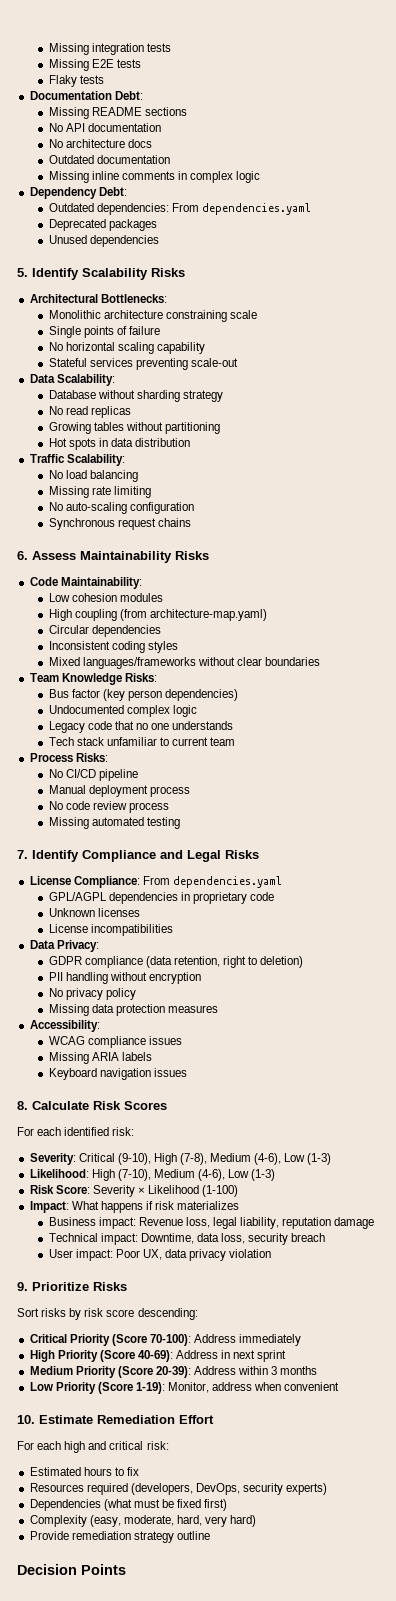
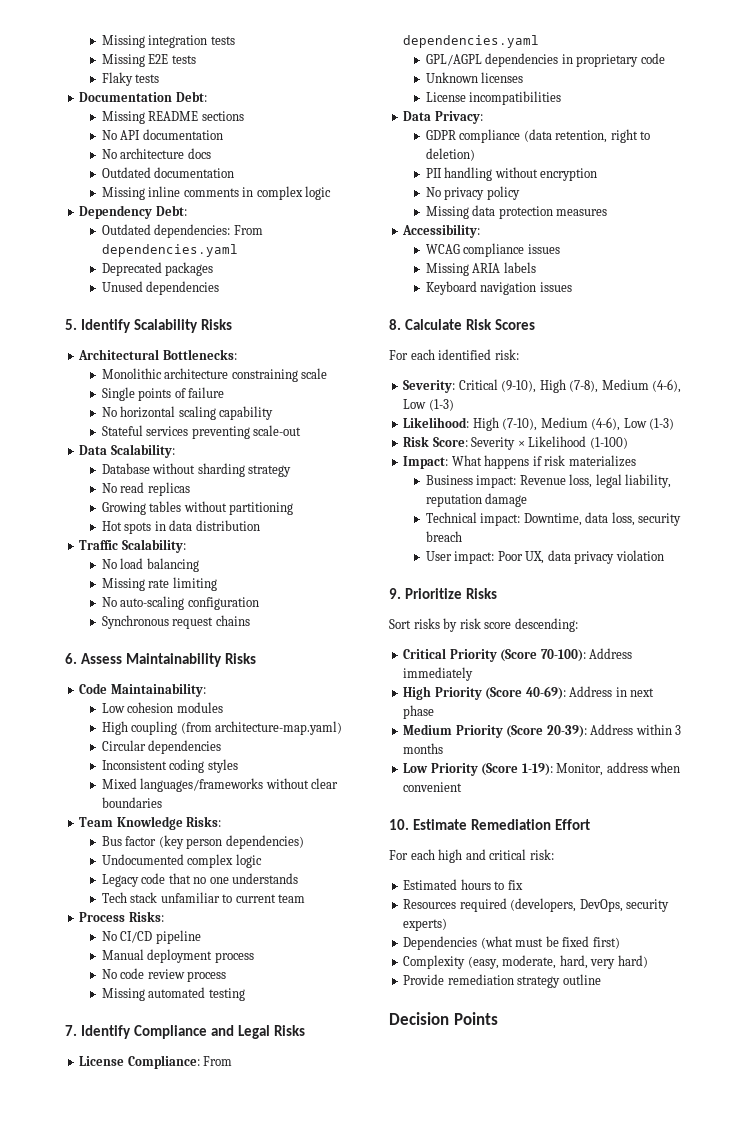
[257,1350,287,1362] sprint -> [403,705,435,719] phase

